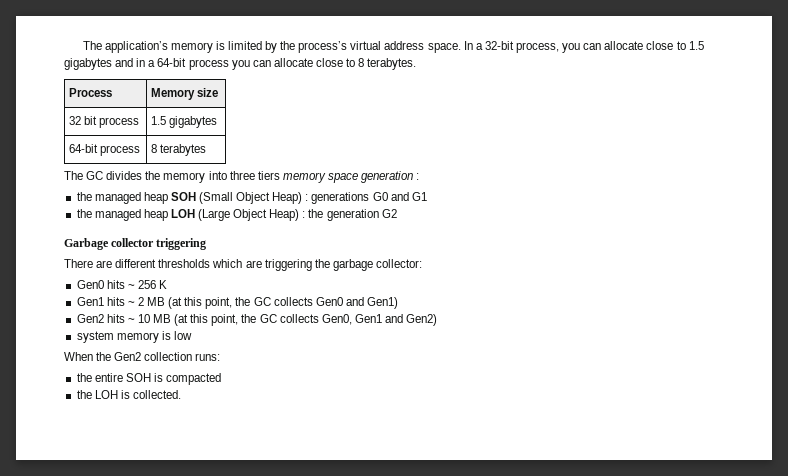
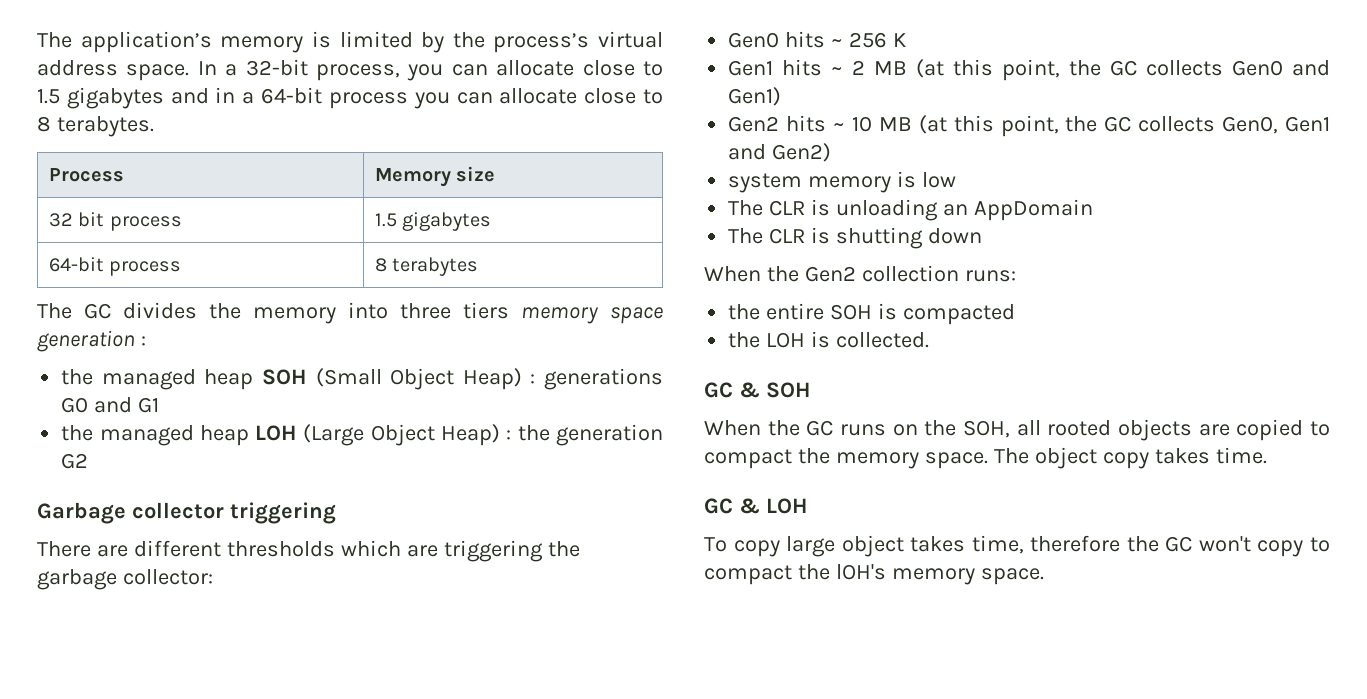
(192, 335) none -> [728,199,1093,221] [728,227,982,249] // The CLR is unloading an AppDomain // The CLR is shutting down
(181, 394) none -> [704,382,811,398] [704,419,1330,441] [704,447,1267,469] [704,498,808,514] [704,535,1330,557] [704,564,1044,585] // GC & SOH // When the GC runs on the SOH, all rooted objects are copied to compact the memory space. The object copy takes time. // GC & LOH // To copy large object takes time, therefore the GC won't copy to compact the lOH's memory space.

